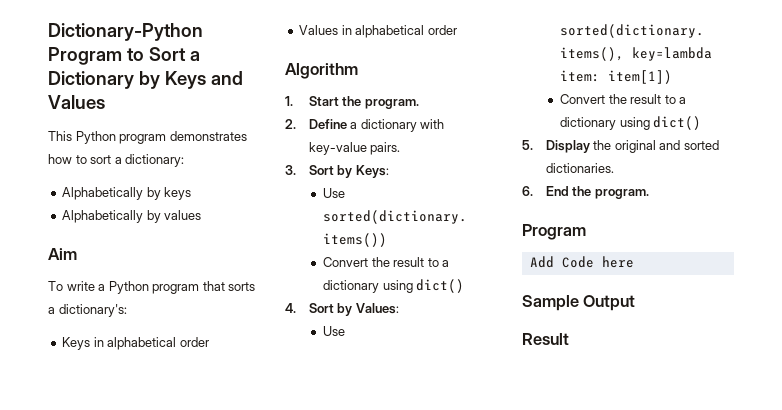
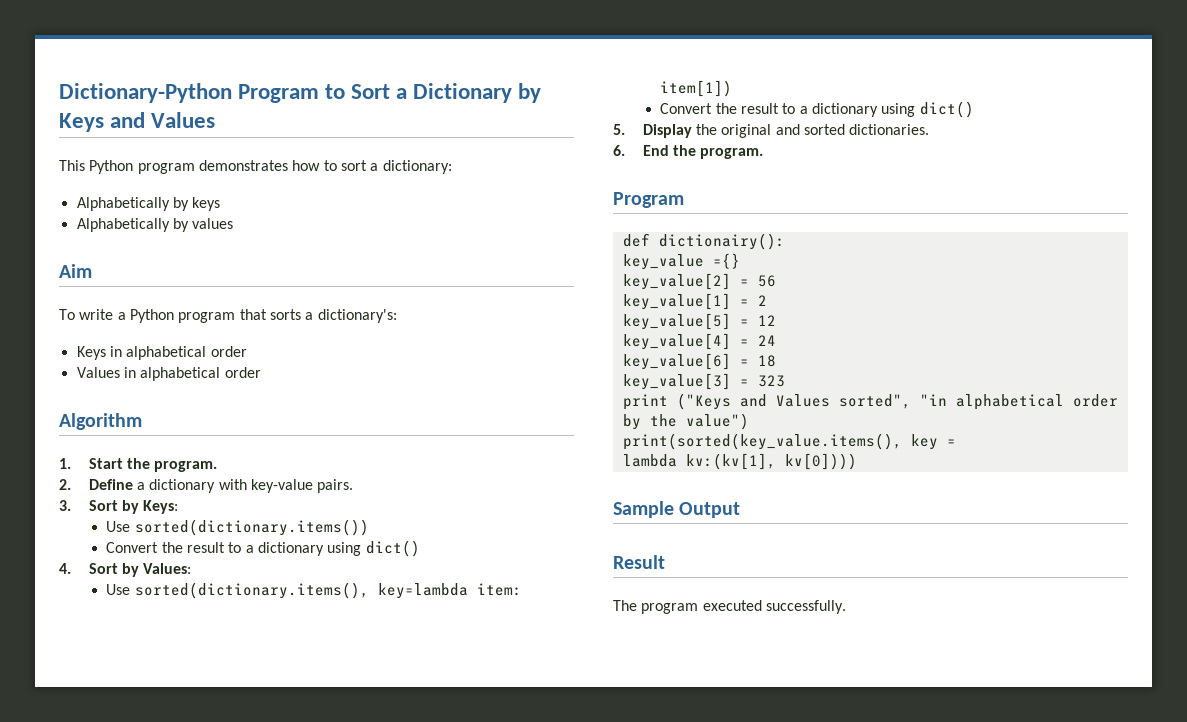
[529,256,634,268] Add Code here -> [622,233,785,250] [622,253,740,270] [622,273,776,290] [622,293,767,310] [622,313,776,330] [622,333,776,350] [622,353,776,370] [622,373,785,390] [622,393,1118,410] [622,413,749,430] [622,433,956,450] [622,453,857,470] def dictionairy(): // key_value ={} // key_value[2] = 56 // key_value[1] = 2 // key_value[5] = 12 // key_value[4] = 24 // key_value[6] = 18 // key_value[3] = 323 // print ("Keys and Values sorted", "in alphabetical order by the value") // print(sorted(key_value.items(), key = // lambda kv:(kv[1], kv[0])))
(569, 339) none -> [613,600,846,614] // The program executed successfully.

